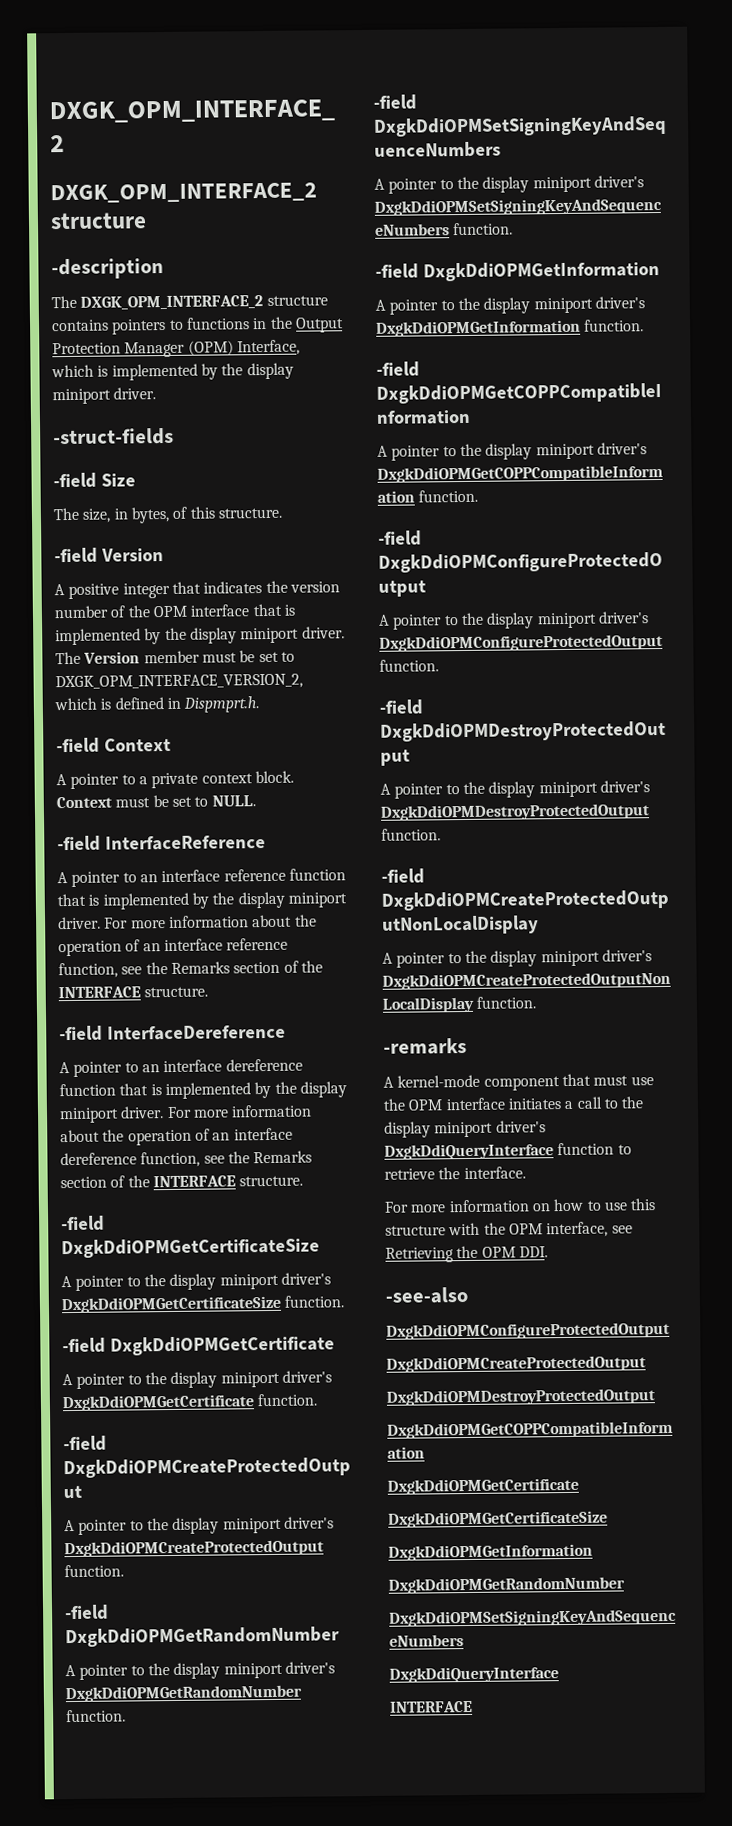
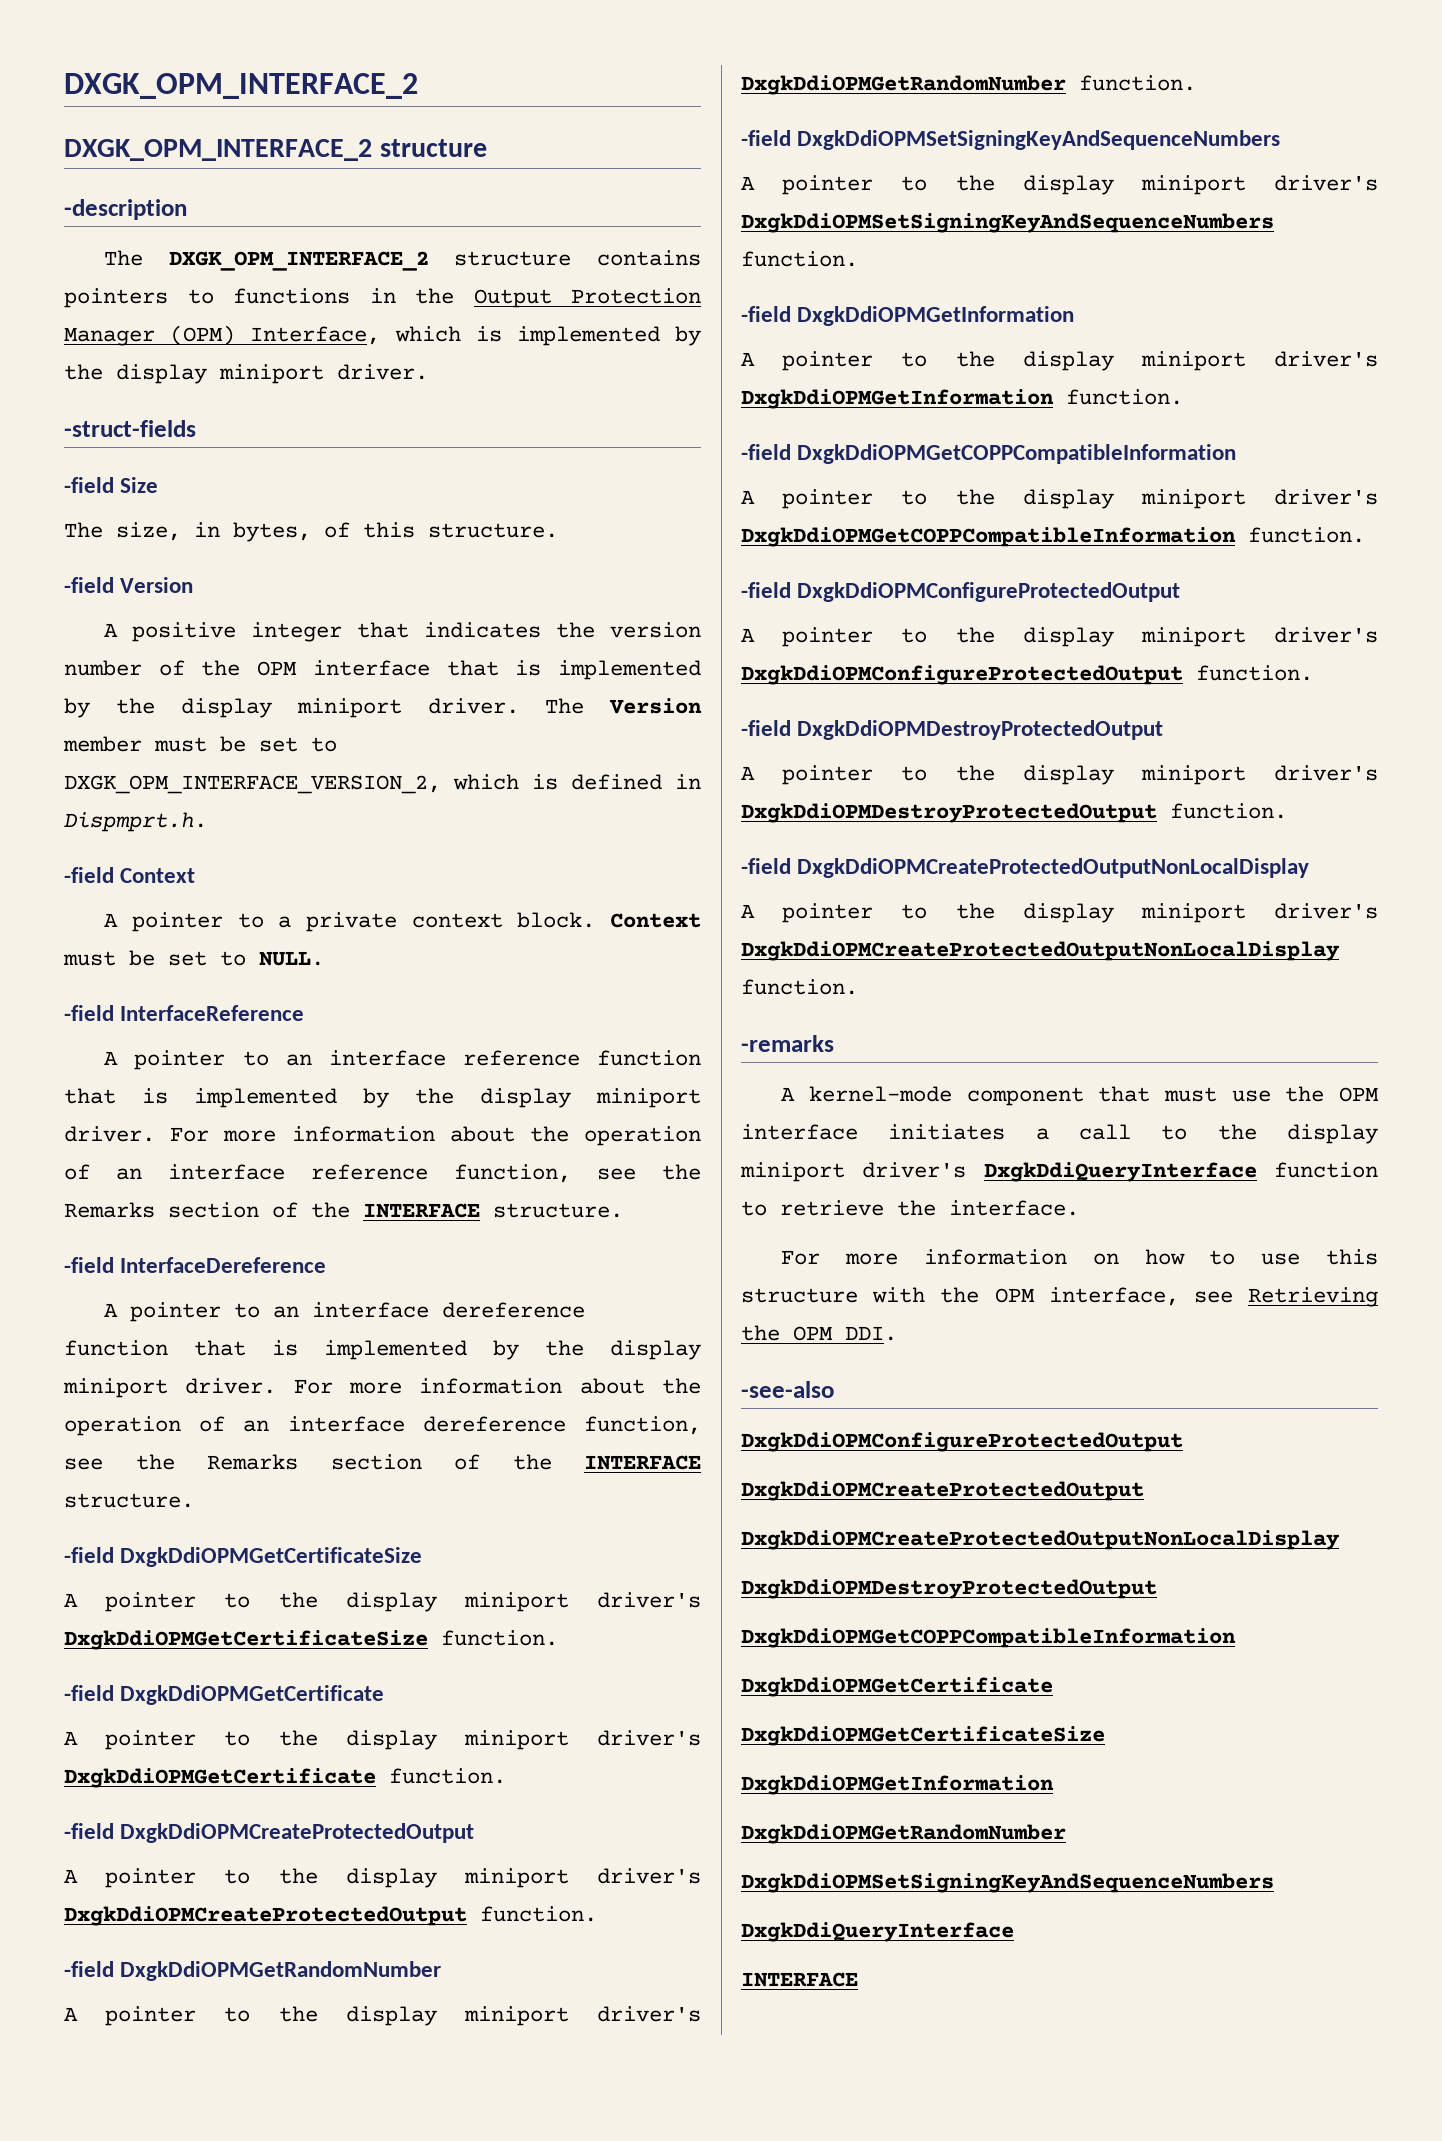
(646, 1364) none -> [741,1530,1340,1550] // DxgkDdiOPMCreateProtectedOutputNonLocalDisplay

